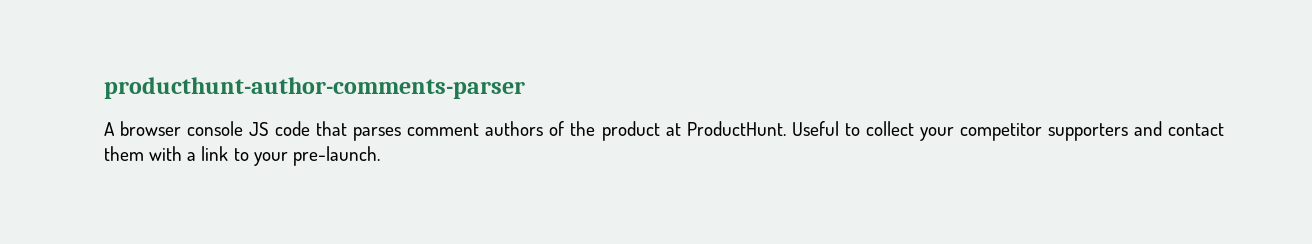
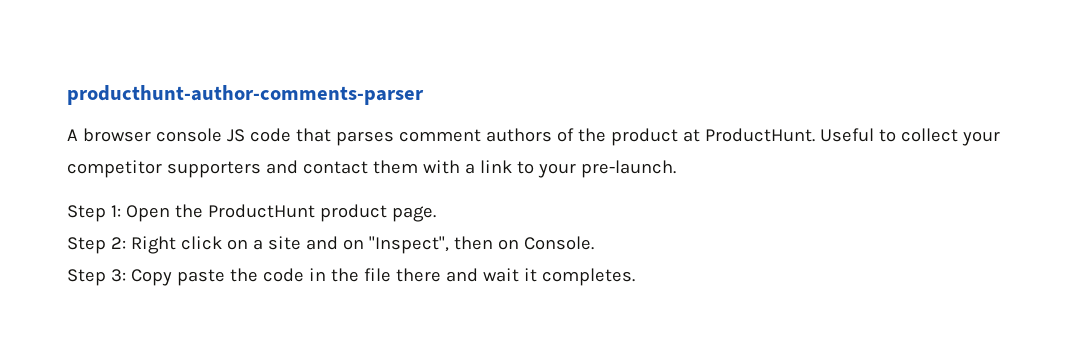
(380, 156) none -> [67,204,436,222] [67,236,594,254] [67,268,635,286] // Step 1: Open the ProductHunt product page. // Step 2: Right click on a site and on "Inspect", then on Console. // Step 3: Copy paste the code in the file there and wait it completes.

